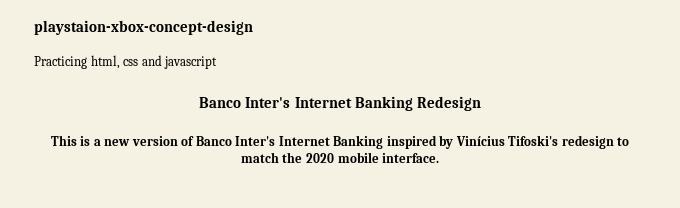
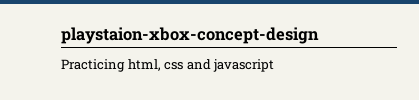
[199,96,481,111] [50,135,630,149] [240,152,440,163] // Banco Inter's Internet Banking Redesign // This is a new version of Banco Inter's Internet Banking inspired by Vinícius Tifoski's redesign to match the 2020 mobile interface. -> (275, 65) none

